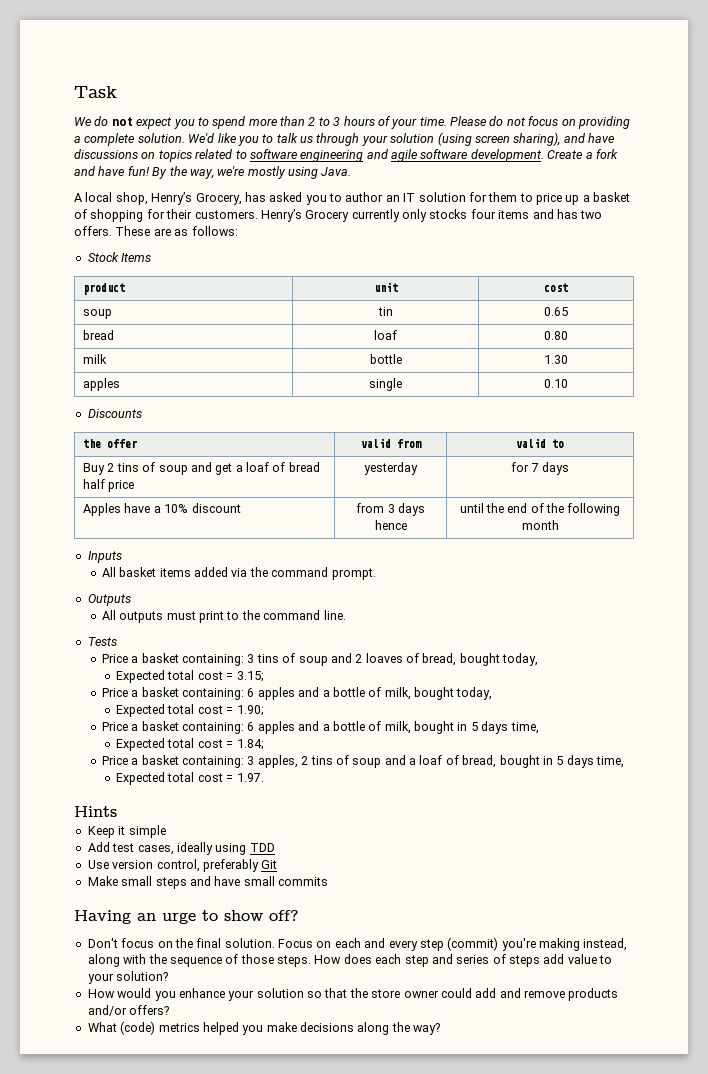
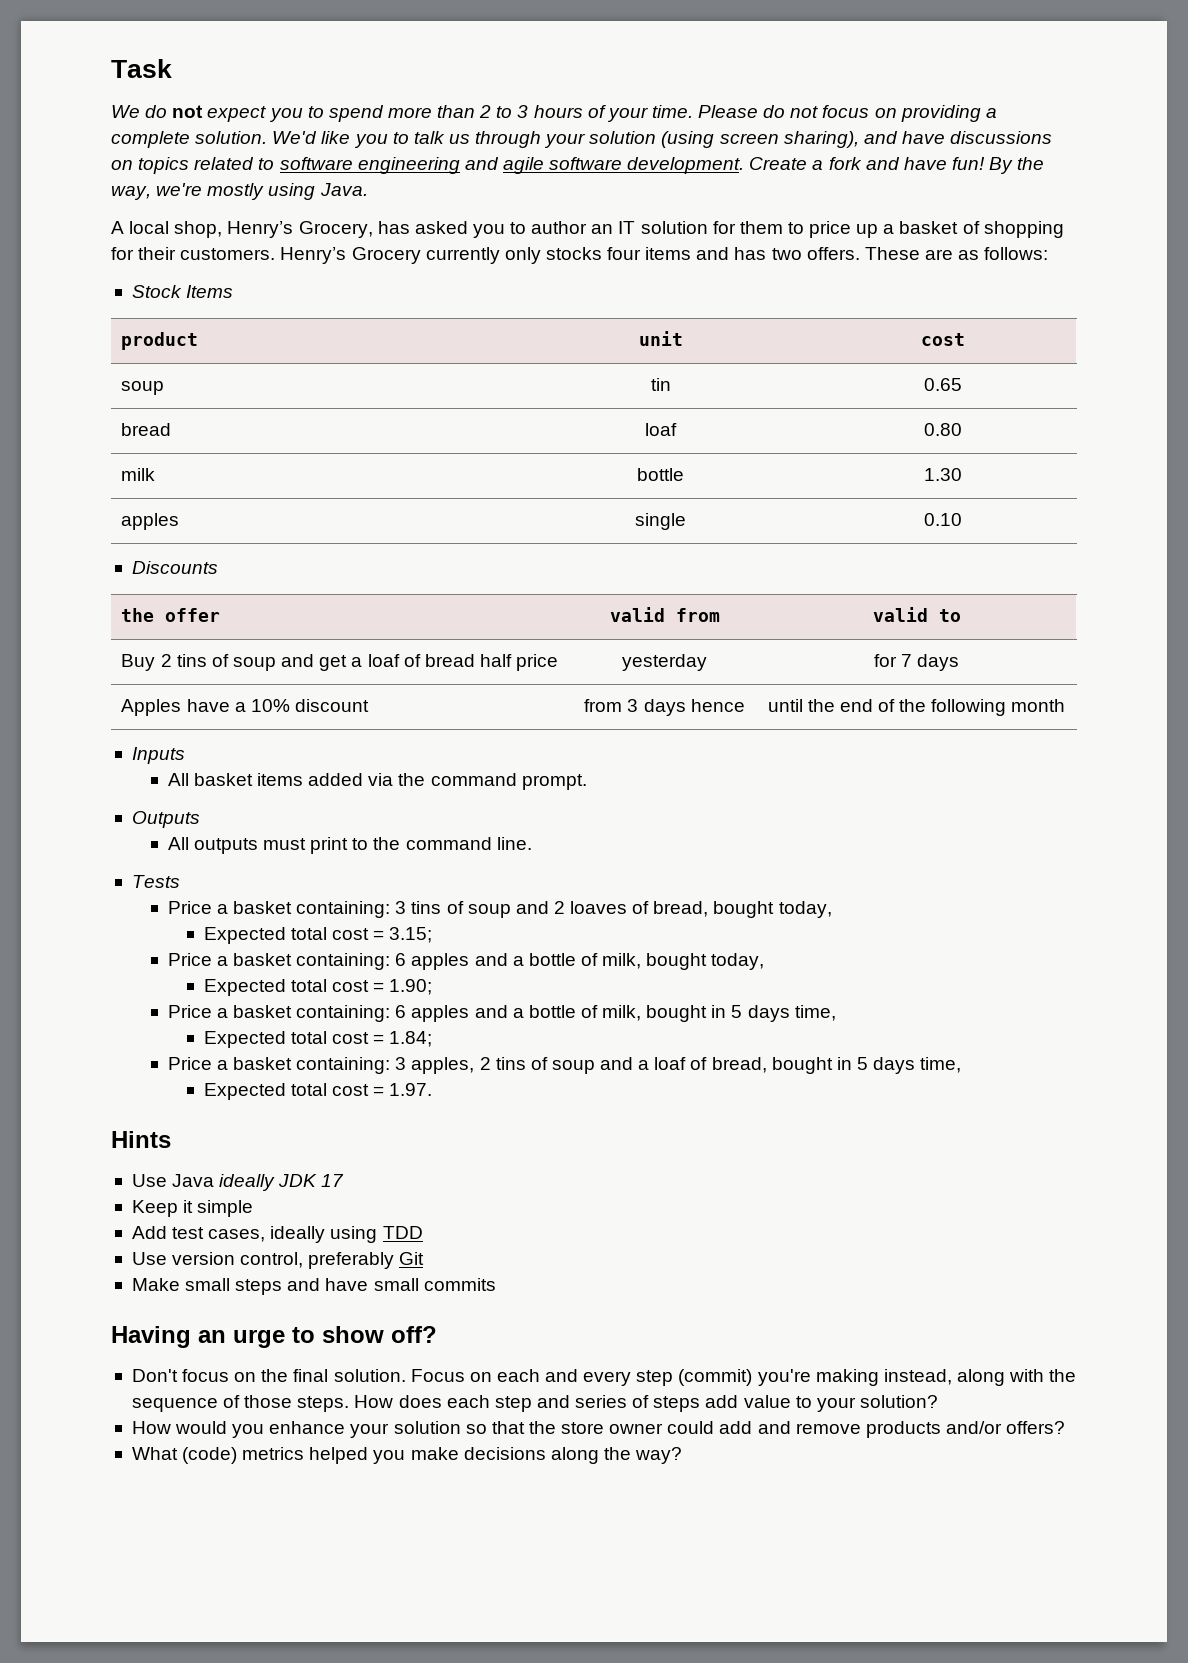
(117, 811) none -> [131,1174,345,1191] // Use Java ideally JDK 17

